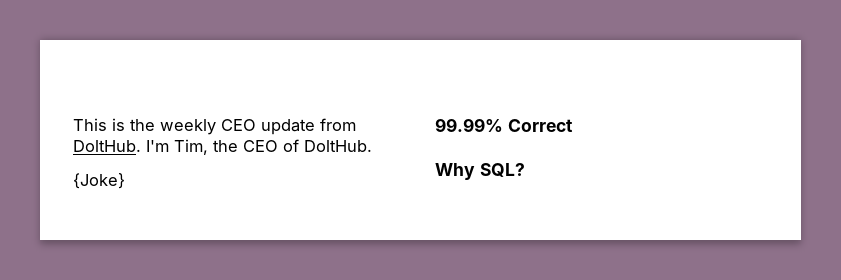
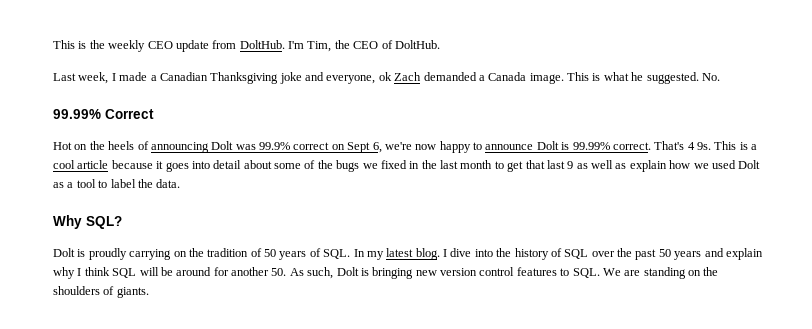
[73,173,125,189] [435,118,573,132] [435,163,525,180] {Joke} // 99.99% Correct // Why SQL? -> [53,72,720,84] [53,109,154,119] [53,141,758,153] [53,160,761,172] [53,179,181,188] [53,215,122,229] [53,248,763,260] [53,267,719,279] [53,286,149,298] Last week, I made a Canadian Thanksgiving joke and everyone, ok Zach demanded a Canada image. This is what he suggested. No. // 99.99% Correct // Hot on the heels of announcing Dolt was 99.9% correct on Sept 6, we're now happy to announce Dolt is 99.99% correct. That's 4 9s. This is a cool article because it goes into detail about some of the bugs we fixed in the last month to get that last 9 as well as explain how we used Dolt as a tool to label the data. // Why SQL? // Dolt is proudly carrying on the tradition of 50 years of SQL. In my latest blog. I dive into the history of SQL over the past 50 years and explain why I think SQL will be around for another 50. As such, Dolt is bringing new version control features to SQL. We are standing on the shoulders of giants.

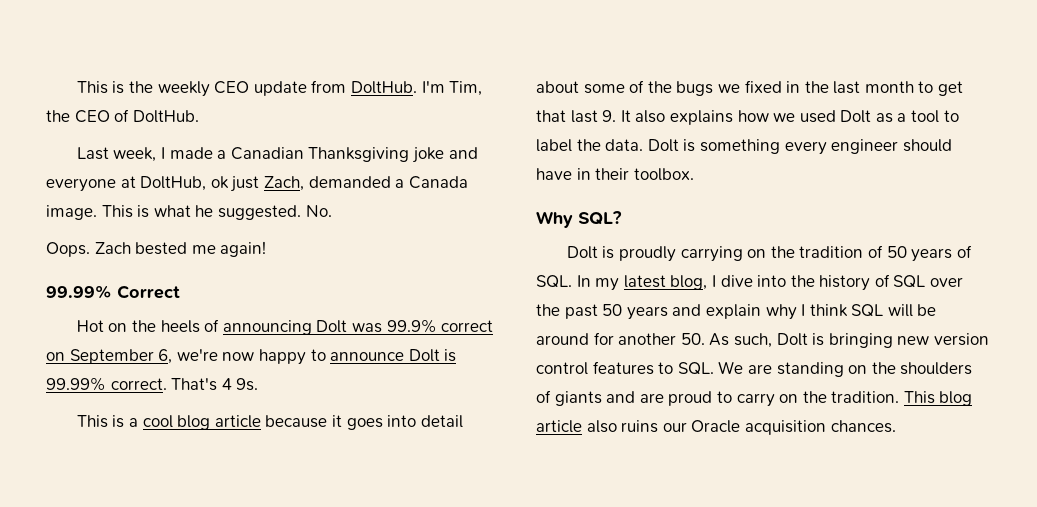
[326,72,422,84] everyone, ok Zach -> [46,176,304,192] everyone at DoltHub, ok just Zach,
(720, 77) none -> [46,241,267,257] // Oops. Zach bested me again!
[347,142,371,153] Sept -> [69,349,154,364] September
(711, 146) none -> (259, 384) //
(75, 164) none -> [177,415,211,430] blog
[567,160,667,172] 9 as well as explain -> [602,110,733,125] 9. It also explains
(181, 183) none -> [647,139,952,155] [536,168,694,181] Dolt is something every engineer should have in their toolbox.
[415,248,440,260] blog. -> [670,275,708,290] blog,
[116,287,149,298] giants. -> [554,391,973,407] [536,420,896,435] giants and are proud to carry on the tradition. This blog article also ruins our Oracle acquisition chances.

